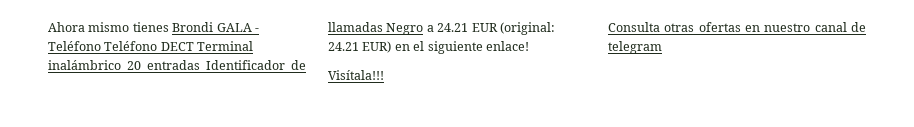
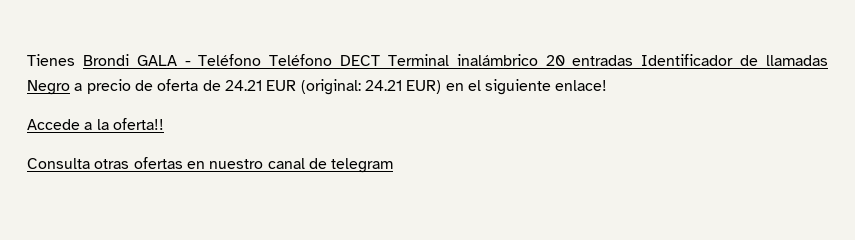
[48,22,169,32] Ahora mismo tienes -> [27,54,75,66] Tienes
(434, 28) none -> [86,79,221,94] precio de oferta de
[328,70,384,80] Visítala!!! -> [27,118,164,130] Accede a la oferta!!

